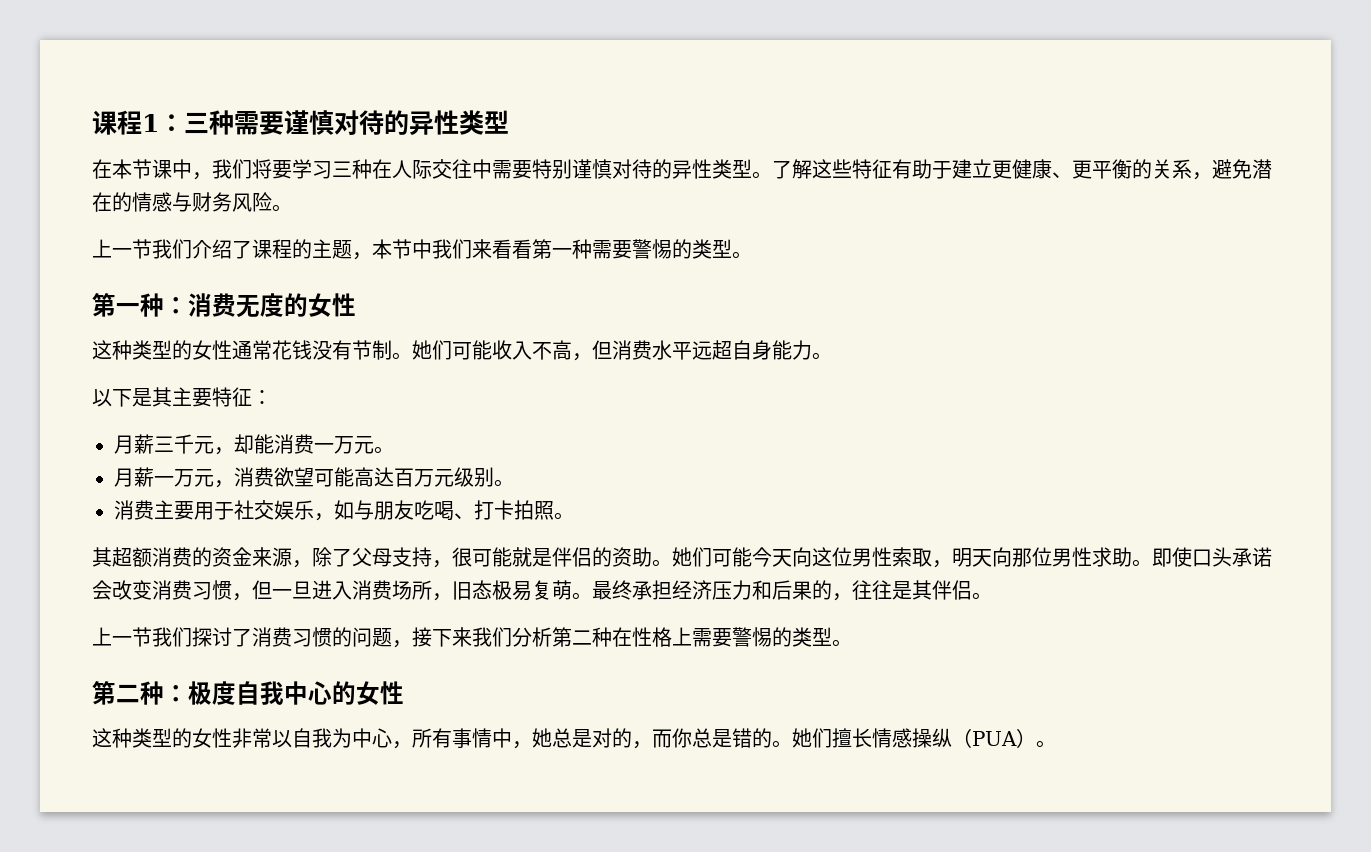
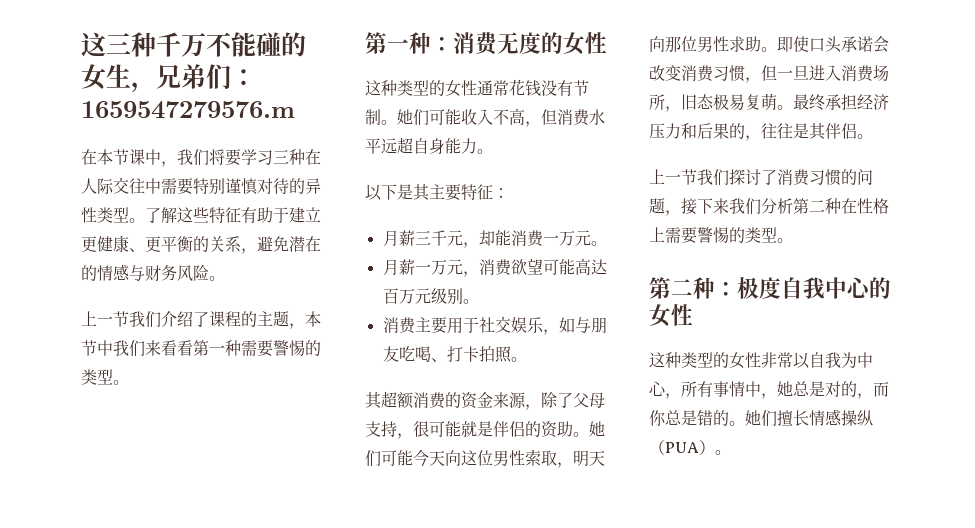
[92,110,509,135] 课程1：三种需要谨慎对待的异性类型 -> [81,32,306,57] [81,64,256,93] [81,101,295,119] 这三种千万不能碰的女生，兄弟们：1659547279576.m

